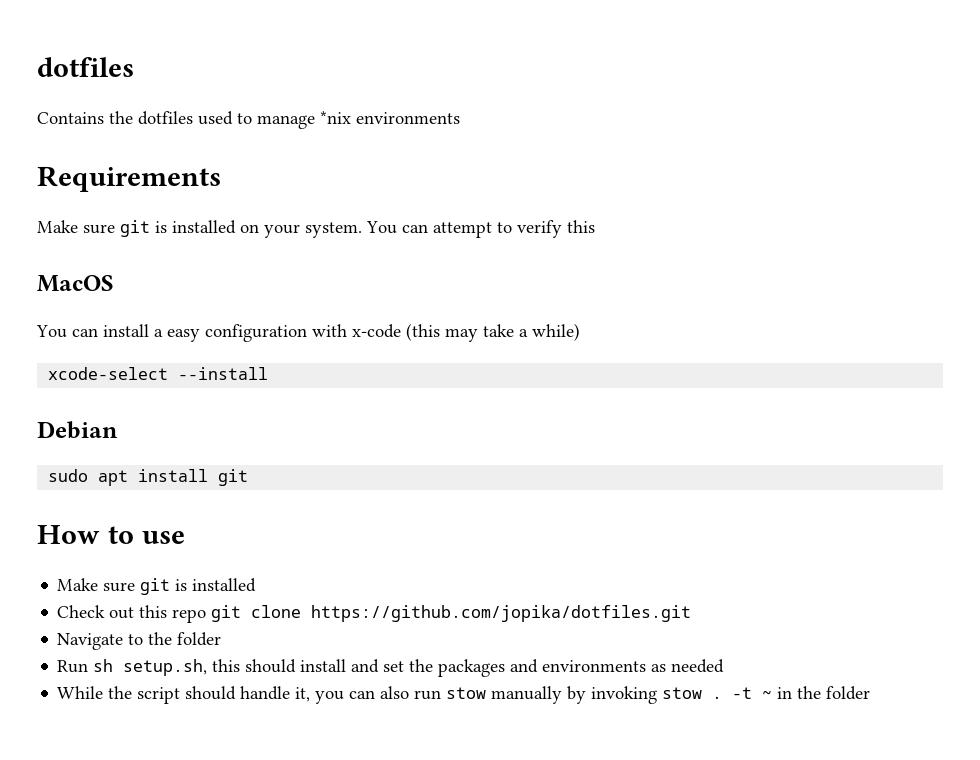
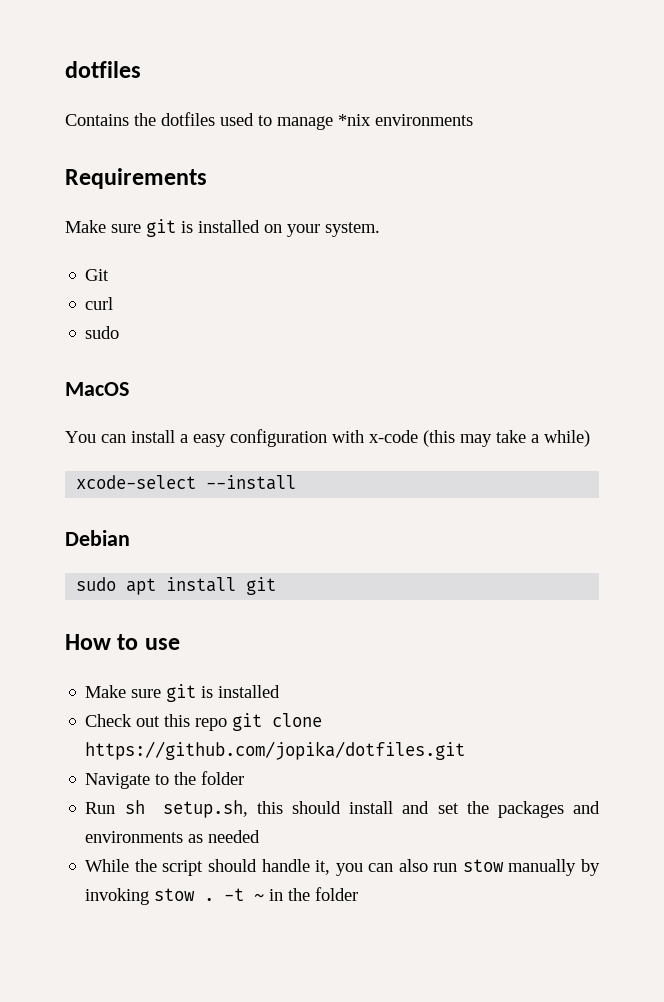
[366,220,595,238] You can attempt to verify this -> [85,269,110,281] [85,297,114,310] [85,326,120,339] // Git // curl // sudo

